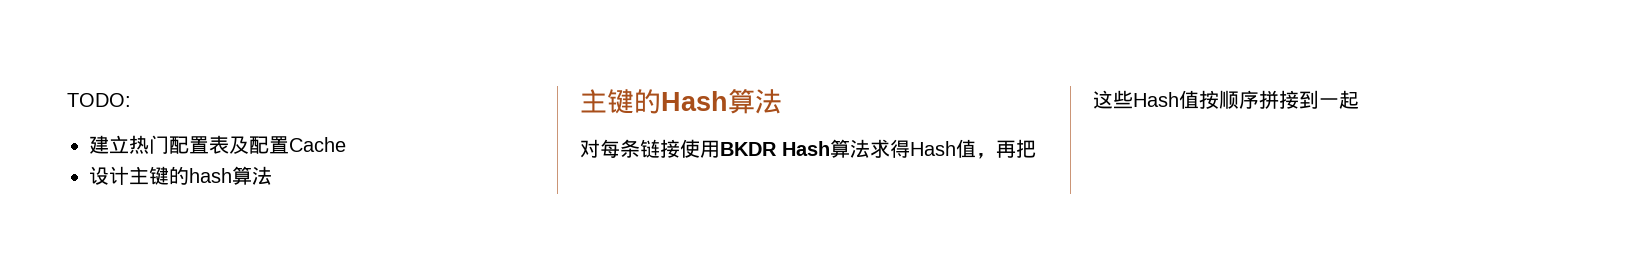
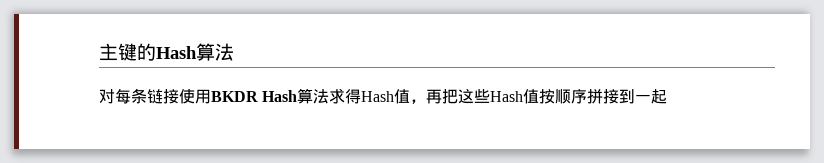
[67,93,131,107] [89,135,346,154] [89,166,272,185] TODO: // 建立热门配置表及配置Cache // 设计主键的hash算法 // -> (99, 52) none

